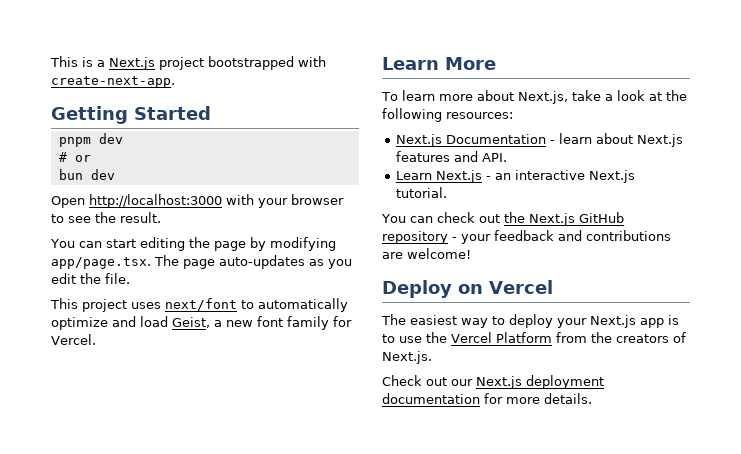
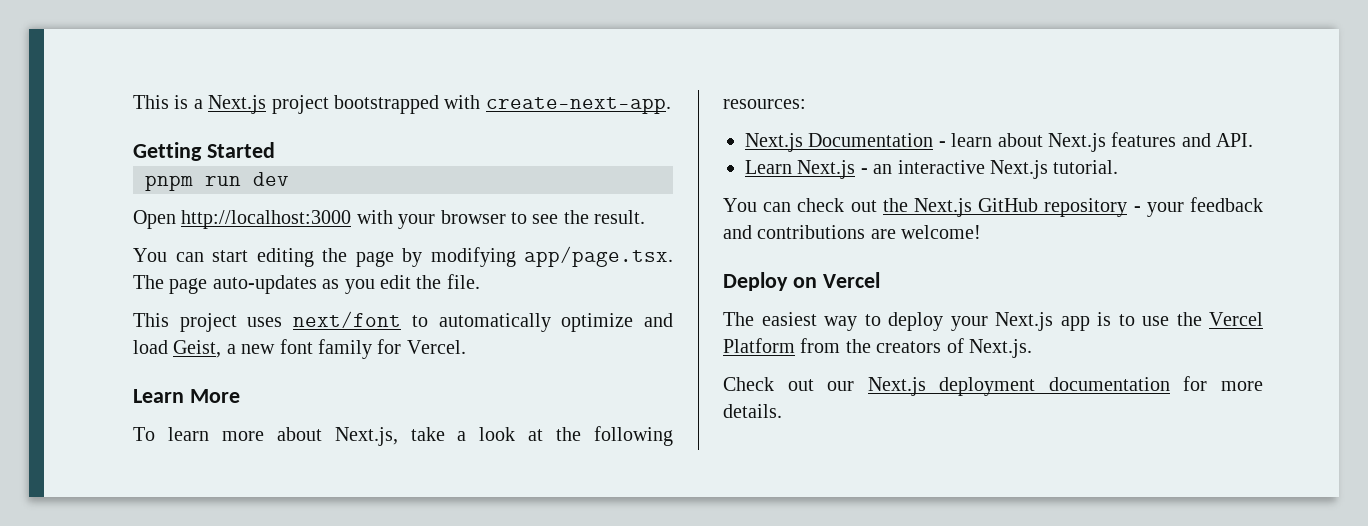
[98,133,123,144] [58,152,91,162] [58,169,83,180] dev // # or // bun -> [205,176,241,186] run

